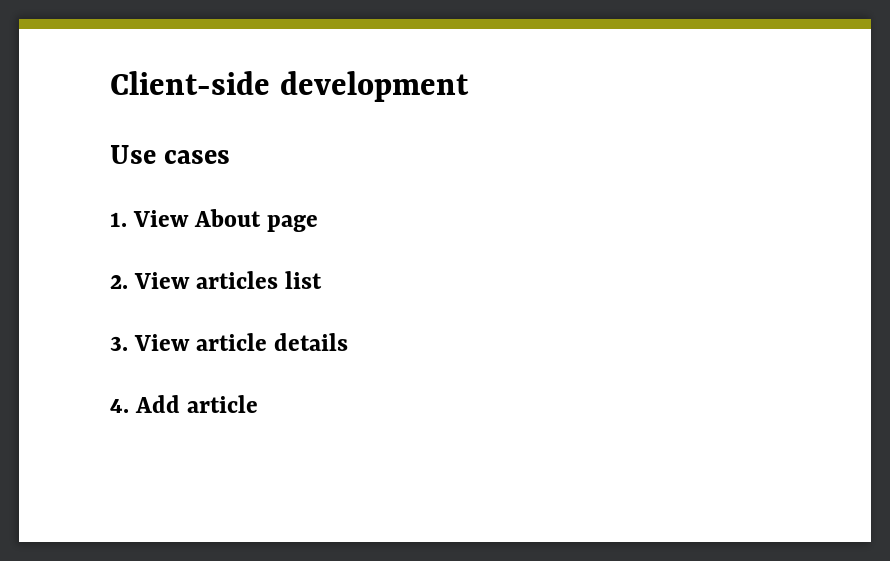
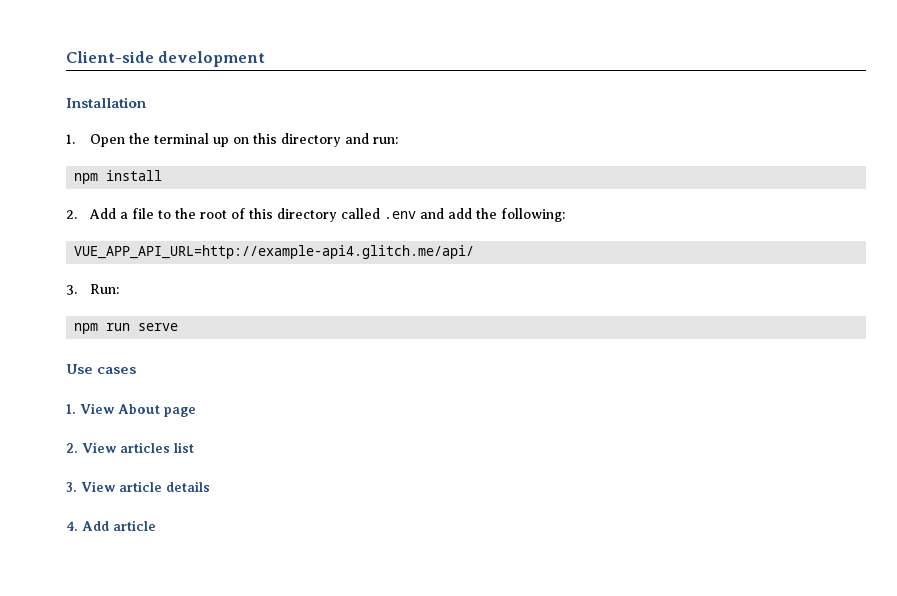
(469, 86) none -> [66,97,146,108] [66,133,398,147] [74,170,163,184] [66,208,565,222] [74,245,475,259] [66,284,119,295] [74,323,179,334] // Installation // 1. Open the terminal up on this directory and run: // npm install // 2. Add a file to the root of this directory called .env and add the following: // VUE_APP_API_URL=http://example-api4.glitch.me/api/ // 3. Run: // npm run serve

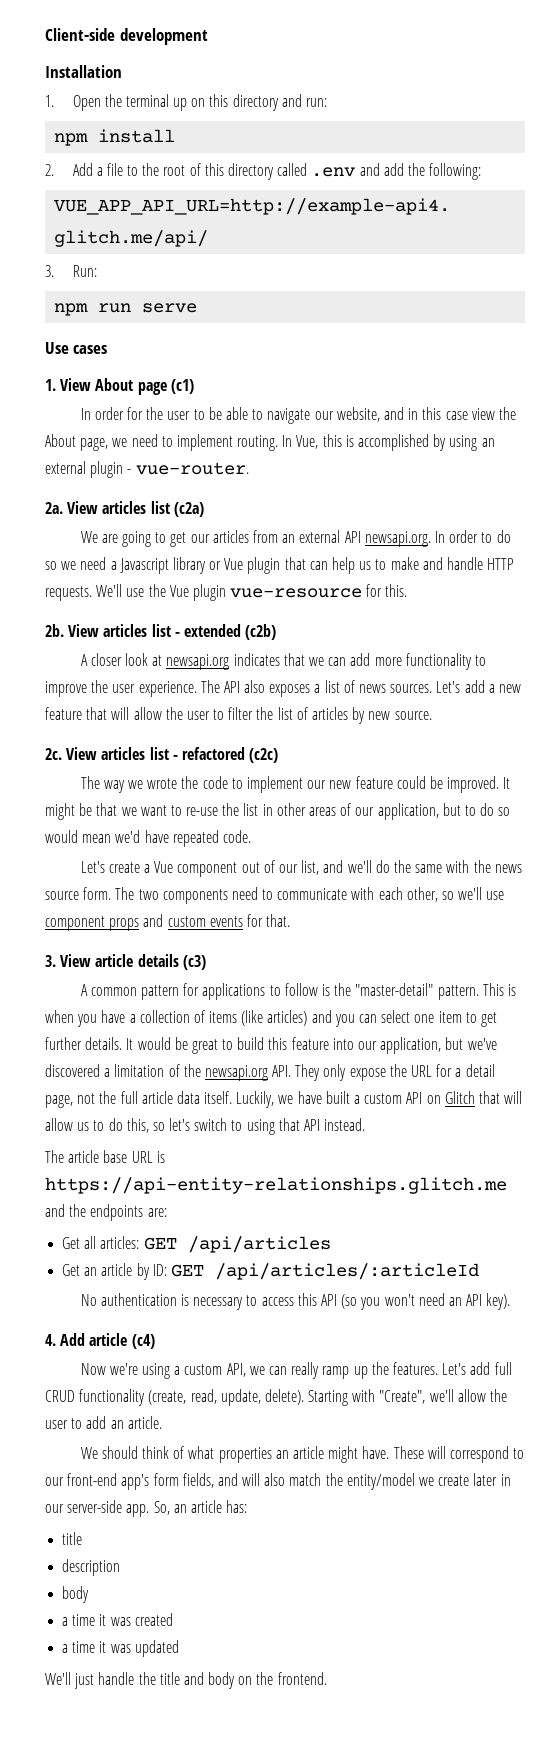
[66,442,194,453] [66,481,210,492] [66,520,156,531] // 2. View articles list // 3. View article details // 4. Add article -> [170,379,194,394] [80,407,516,424] [45,434,495,451] [45,461,249,478] [45,501,204,517] [80,530,511,547] [45,557,515,574] [45,584,408,601] [45,624,277,640] [80,653,486,670] [45,680,521,697] [45,707,432,724] [45,747,279,763] [80,776,511,793] [45,803,511,820] [45,830,251,847] [80,860,522,877] [45,887,505,904] [45,914,291,931] [45,954,206,970] [80,983,516,1000] [45,1010,497,1027] [45,1037,497,1054] [45,1064,495,1081] [45,1091,523,1108] [45,1118,366,1135] [45,1150,165,1163] [45,1177,507,1194] [45,1204,167,1221] [62,1236,331,1253] [62,1263,479,1280] [80,1293,511,1310] [45,1333,155,1349] [80,1362,512,1379] [45,1389,508,1406] [45,1416,162,1429] [80,1446,525,1463] [45,1473,511,1490] [45,1500,248,1517] [62,1532,83,1545] [62,1559,121,1576] [62,1586,90,1603] [62,1613,173,1626] [62,1640,179,1657] [45,1672,327,1689] (c1) // In order for the user to be able to navigate our website, and in this case view the About page, we need to implement routing. In Vue, this is accomplished by using an external plugin - vue-router. // 2a. View articles list (c2a) // We are going to get our articles from an external API newsapi.org. In order to do so we need a Javascript library or Vue plugin that can help us to make and handle HTTP requests. We'll use the Vue plugin vue-resource for this. // 2b. View articles list - extended (c2b) // A closer look at newsapi.org indicates that we can add more functionality to improve the user experience. The API also exposes a list of news sources. Let's add a new feature that will allow the user to filter the list of articles by new source. // 2c. View articles list - refactored (c2c) // The way we wrote the code to implement our new feature could be improved. It might be that we want to re-use the list in other areas of our application, but to do so would mean we'd have repeated code. // Let's create a Vue component out of our list, and we'll do the same with the news source form. The two components need to communicate with each other, so we'll use component props and custom events for that. // 3. View article details (c3) // A common pattern for applications to follow is the "master-detail" pattern. This is when you have a collection of items (like articles) and you can select one item to get further details. It would be great to build this feature into our application, but we've discovered a limitation of the newsapi.org API. They only expose the URL for a detail page, not the full article data itself. Luckily, we have built a custom API on Glitch that will allow us to do this, so let's switch to using that API instead. // The article base URL is https://api-entity-relationships.glitch.me and the endpoints are: // Get all articles: GET /api/articles // Get an article by ID: GET /api/articles/:articleId // No authentication is necessary to access this API (so you won't need an API key). // 4. Add article (c4) // Now we're using a custom API, we can really ramp up the features. Let's add full CRUD functionality (create, read, update, delete). Starting with "Create", we'll allow the user to add an article. // We should think of what properties an article might have. These will correspond to our front-end app's form fields, and will also match the entity/model we create later in our server-side app. So, an article has: // title // description // body // a time it was created // a time it was updated // We'll just handle the title and body on the frontend.

